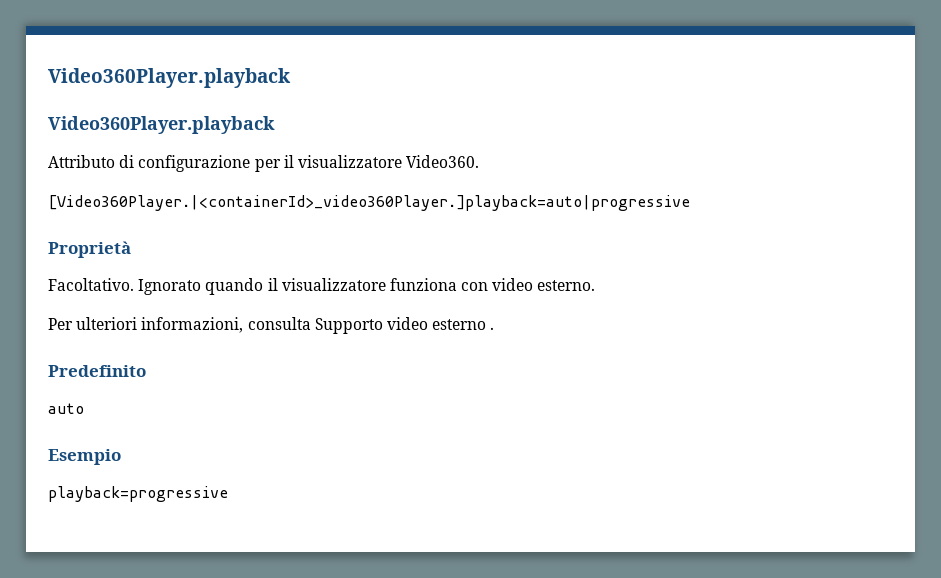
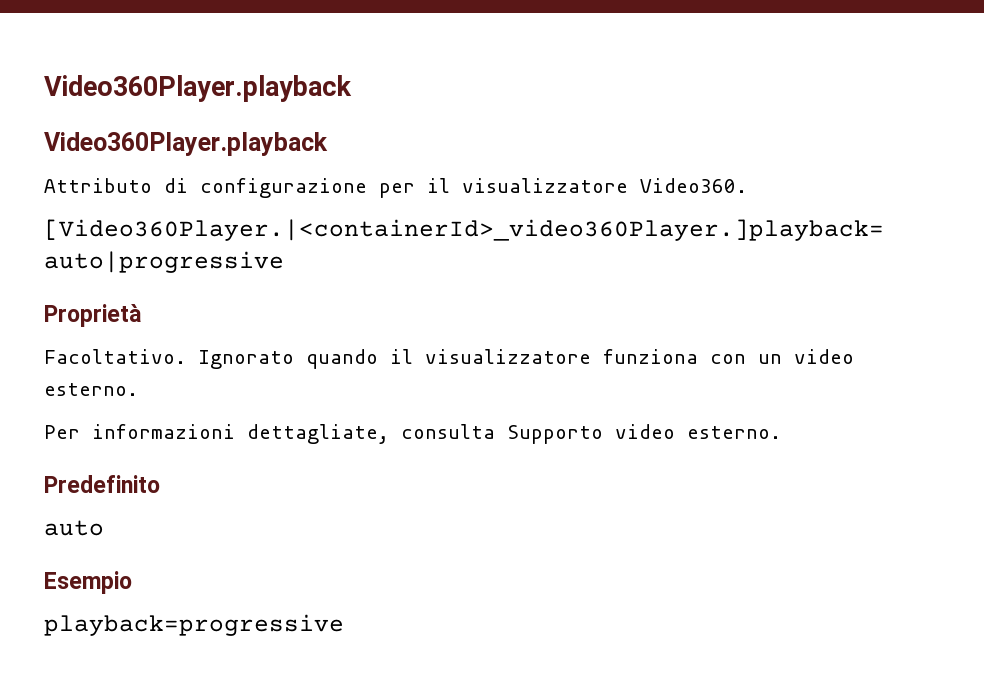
(489, 286) none -> [758,354,782,364] un
[76,317,244,333] ulteriori informazioni, -> [92,424,389,444] informazioni dettagliate,
[432,319,495,330] esterno . -> [687,426,781,439] esterno.

